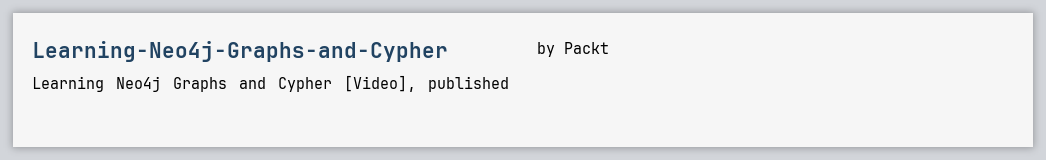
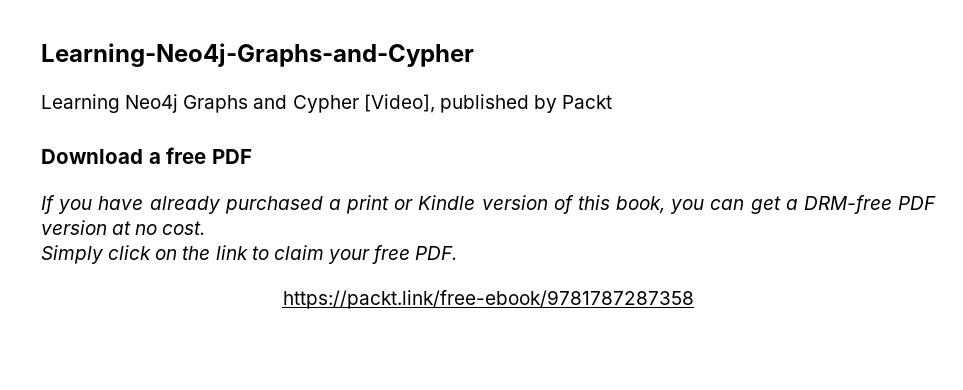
(609, 48) none -> [41,147,252,164] [41,195,936,214] [41,220,206,235] [41,245,458,264] [282,290,694,309] // Download a free PDF // If you have already purchased a print or Kindle version of this book, you can get a DRM-free PDF version at no cost. // Simply click on the link to claim your free PDF. // https://packt.link/free-ebook/9781787287358

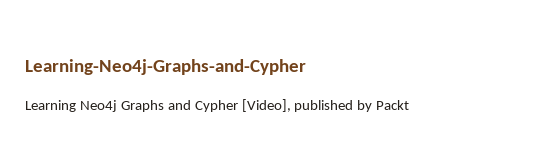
[41,147,252,164] [41,195,936,214] [41,220,206,235] [41,245,458,264] [282,290,694,309] // Download a free PDF // If you have already purchased a print or Kindle version of this book, you can get a DRM-free PDF version at no cost. // Simply click on the link to claim your free PDF. // https://packt.link/free-ebook/9781787287358 -> (410, 105) none

